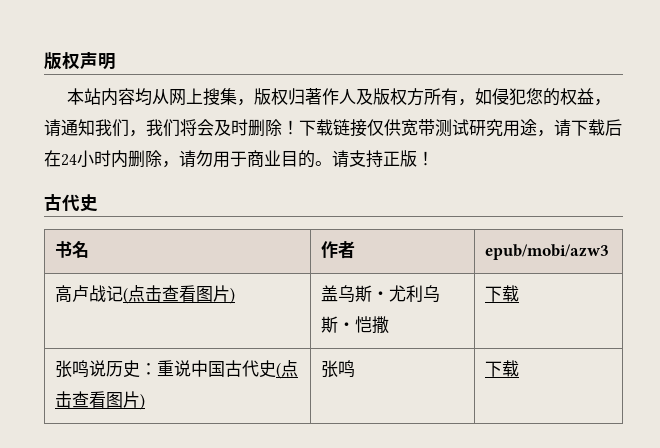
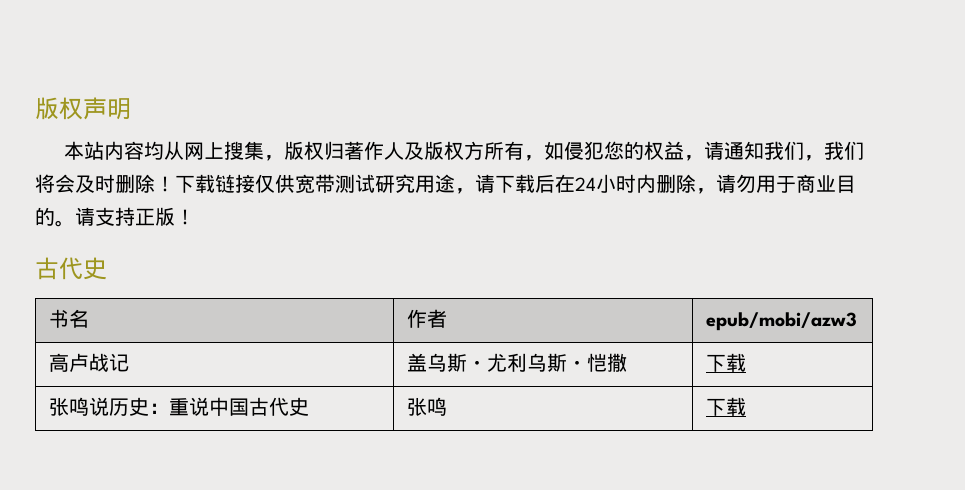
[123,285,236,304] (点击查看图片) -> (129, 362) none
[276,360,299,379] [55,391,146,410] (点击查看图片) -> (309, 406) none

